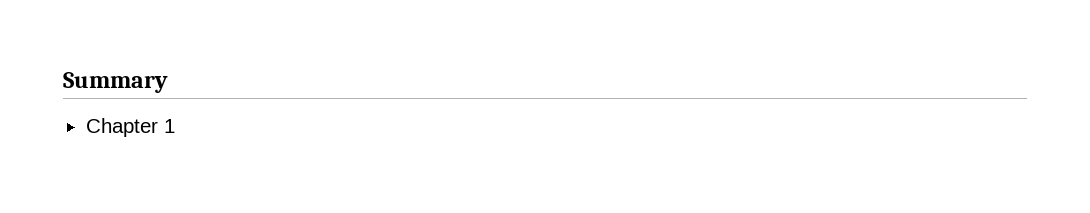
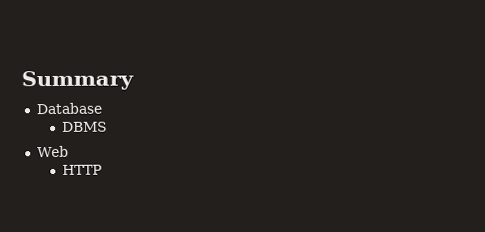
[85,118,175,137] Chapter 1 -> [35,102,102,115] [62,121,109,132] [36,145,69,158] [62,164,103,175] Database // DBMS // Web // HTTP

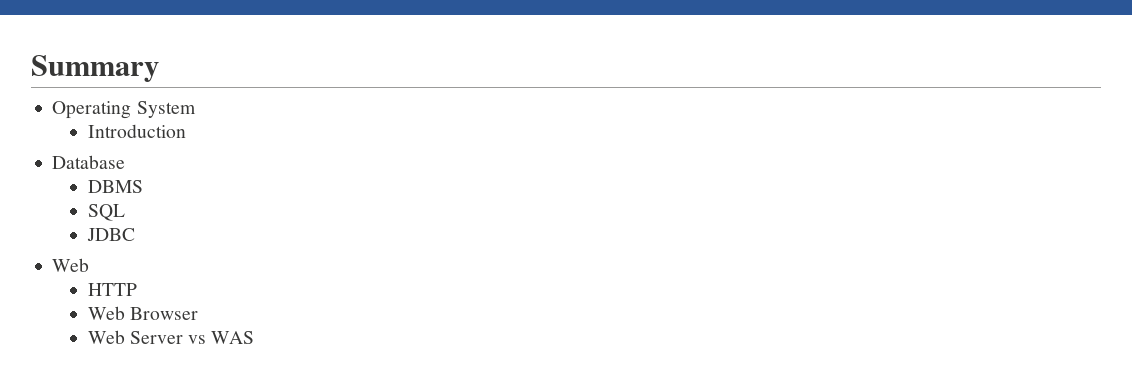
(134, 80) none -> [52,101,196,119] [87,124,186,138] // Operating System // Introduction
(109, 126) none -> [87,204,125,221] [86,228,135,241] // SQL // JDBC
(103, 169) none -> [87,306,198,320] [87,330,255,344] // Web Browser // Web Server vs WAS

